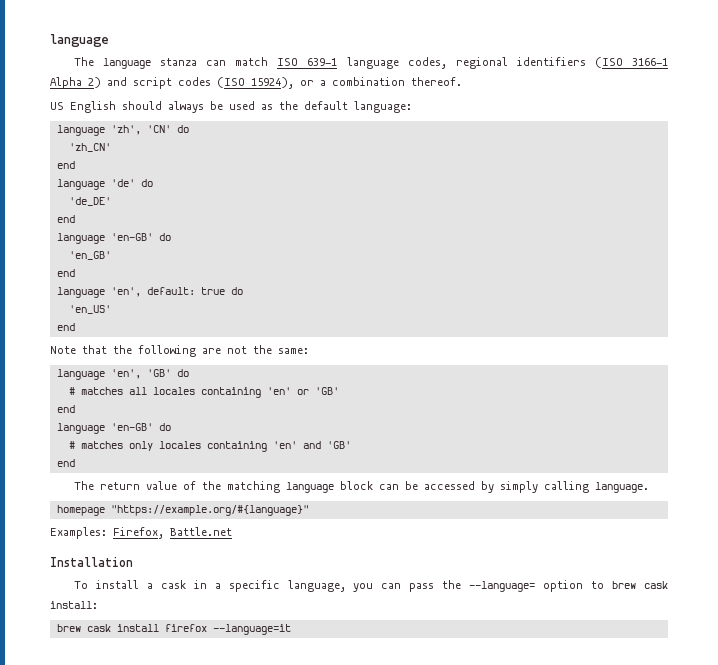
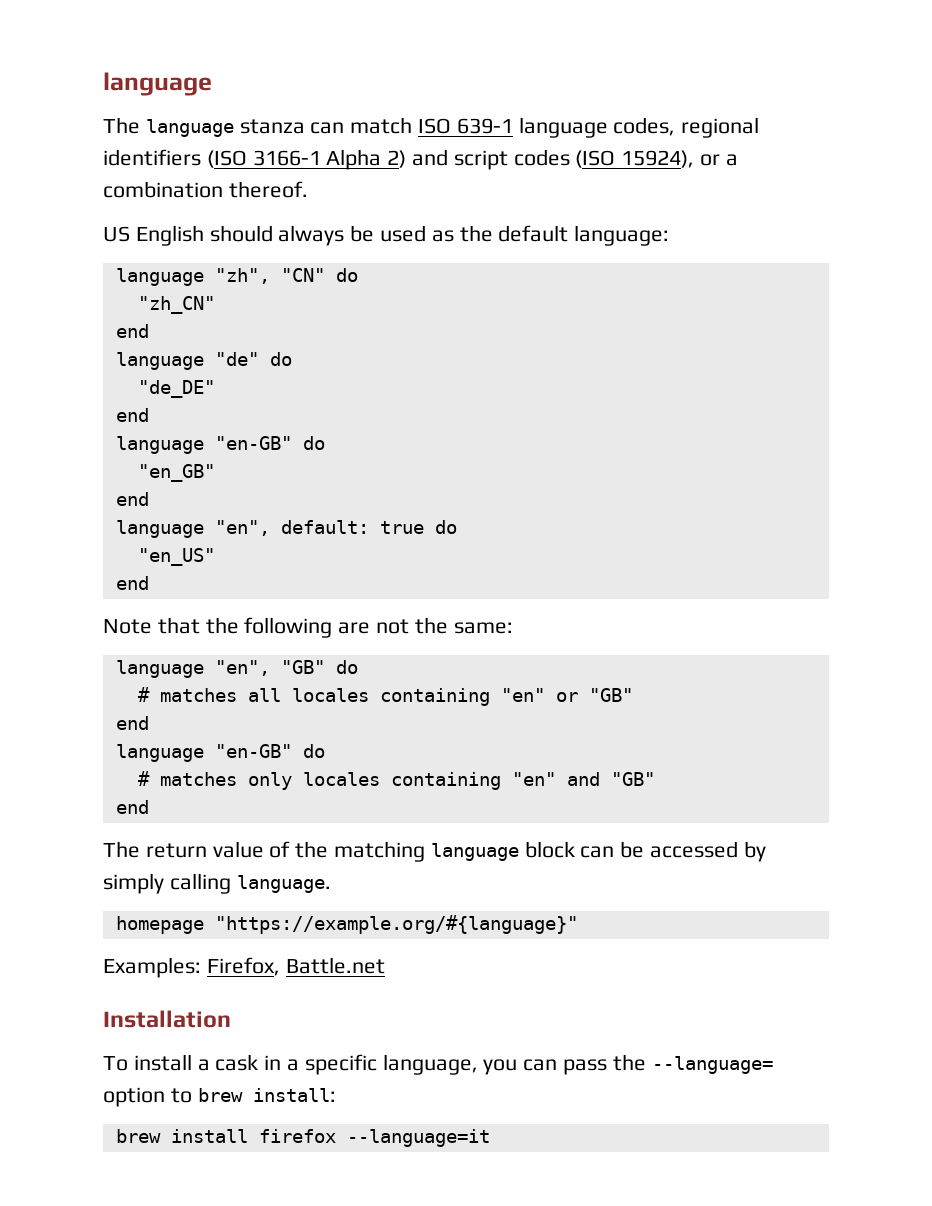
[110,125,189,135] [68,143,111,152] [56,161,75,169] [56,179,153,190] [68,197,111,206] [56,215,75,223] [56,233,171,244] [68,251,111,260] [56,269,75,277] [56,287,141,298] 'zh', 'CN' do // 'zh_CN' // end // language 'de' do // 'de_DE' // end // language 'en-GB' do // 'en_GB' // end // language 'en', -> [214,268,358,284] [137,296,215,314] [115,324,149,338] [115,352,292,370] [137,380,215,398] [115,408,149,422] [115,436,325,454] [137,464,215,482] [115,492,149,506] [115,520,270,538] "zh", "CN" do // "zh_CN" // end // language "de" do // "de_DE" // end // language "en-GB" do // "en_GB" // end // language "en",
[68,305,111,314] 'en_US' -> [137,548,215,566] "en_US"
[110,369,171,379] 'en', 'GB' -> [214,660,325,676] "en", "GB"
[266,387,339,395] [56,405,75,413] [56,423,153,434] 'en' or 'GB' // end // language 'en-GB' -> [500,688,633,702] [115,716,149,730] [115,744,292,762] "en" or "GB" // end // language "en-GB"
[272,441,351,449] 'en' and 'GB' -> [511,772,655,786] "en" and "GB"
[644,581,669,589] cask -> (243, 1095) none
[86,624,111,632] cask -> (161, 1136) none

